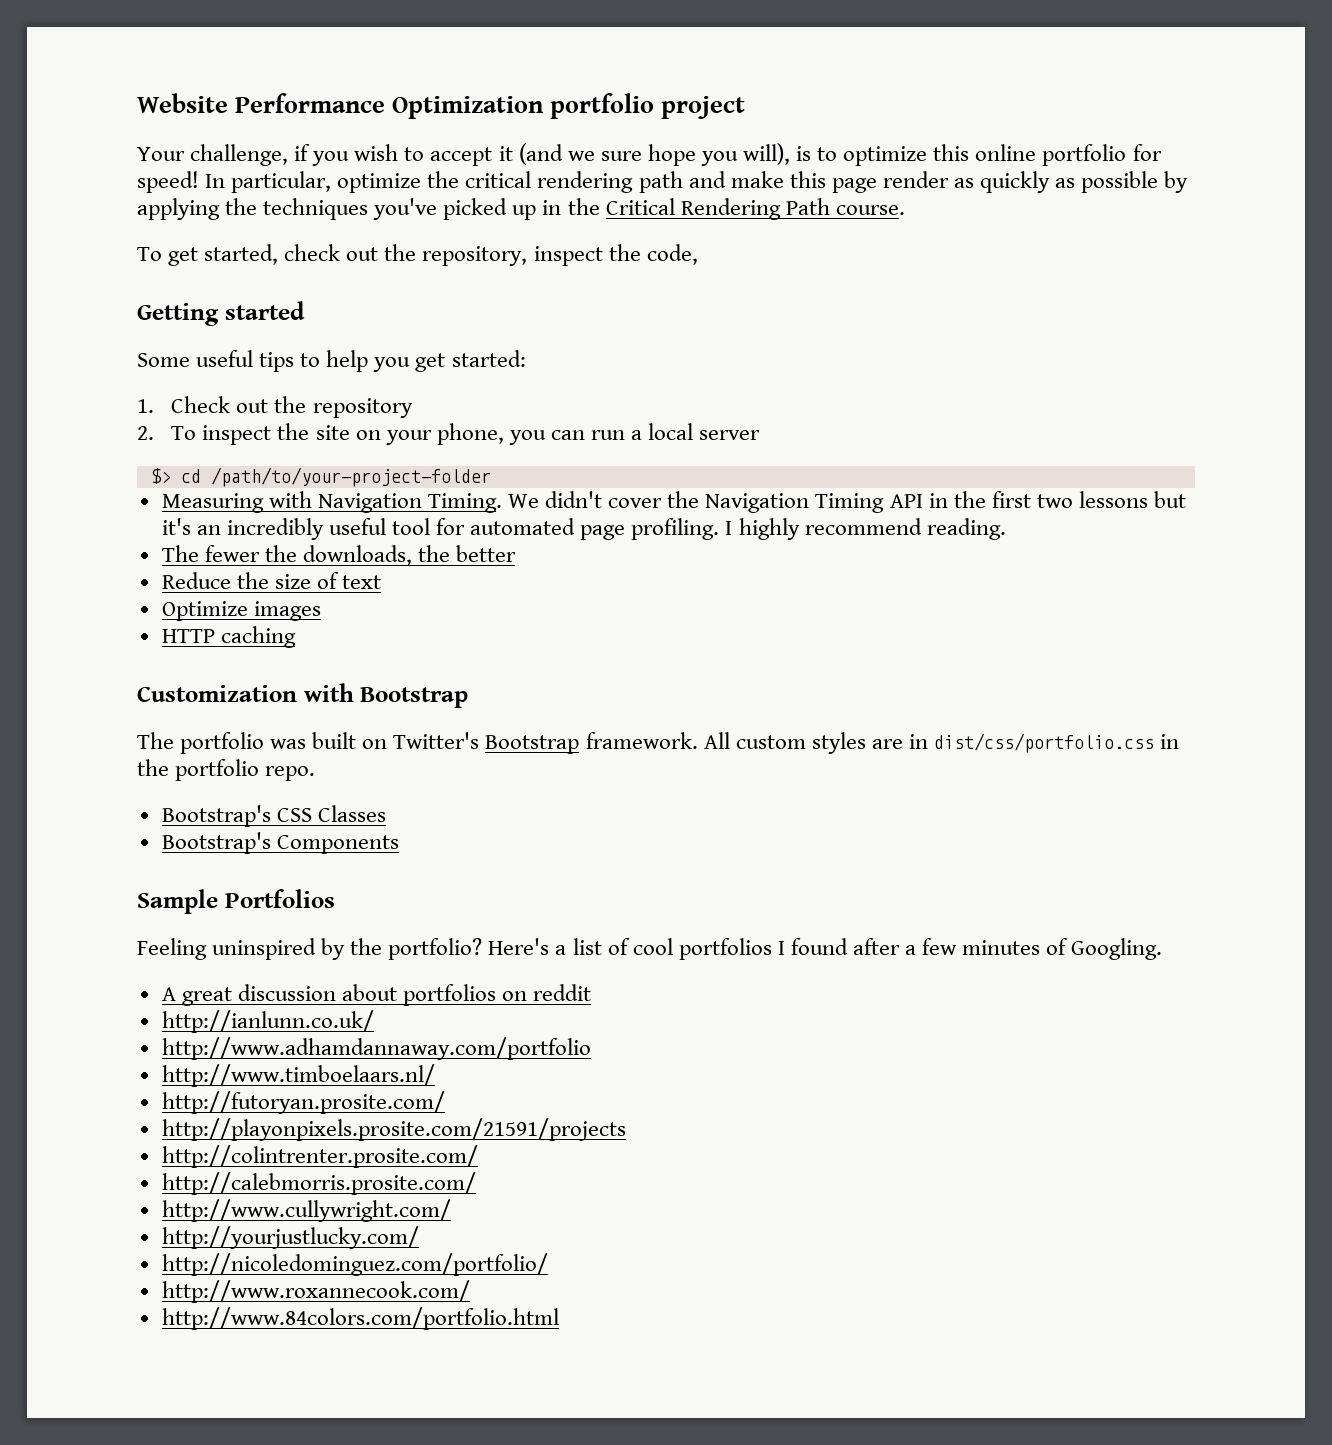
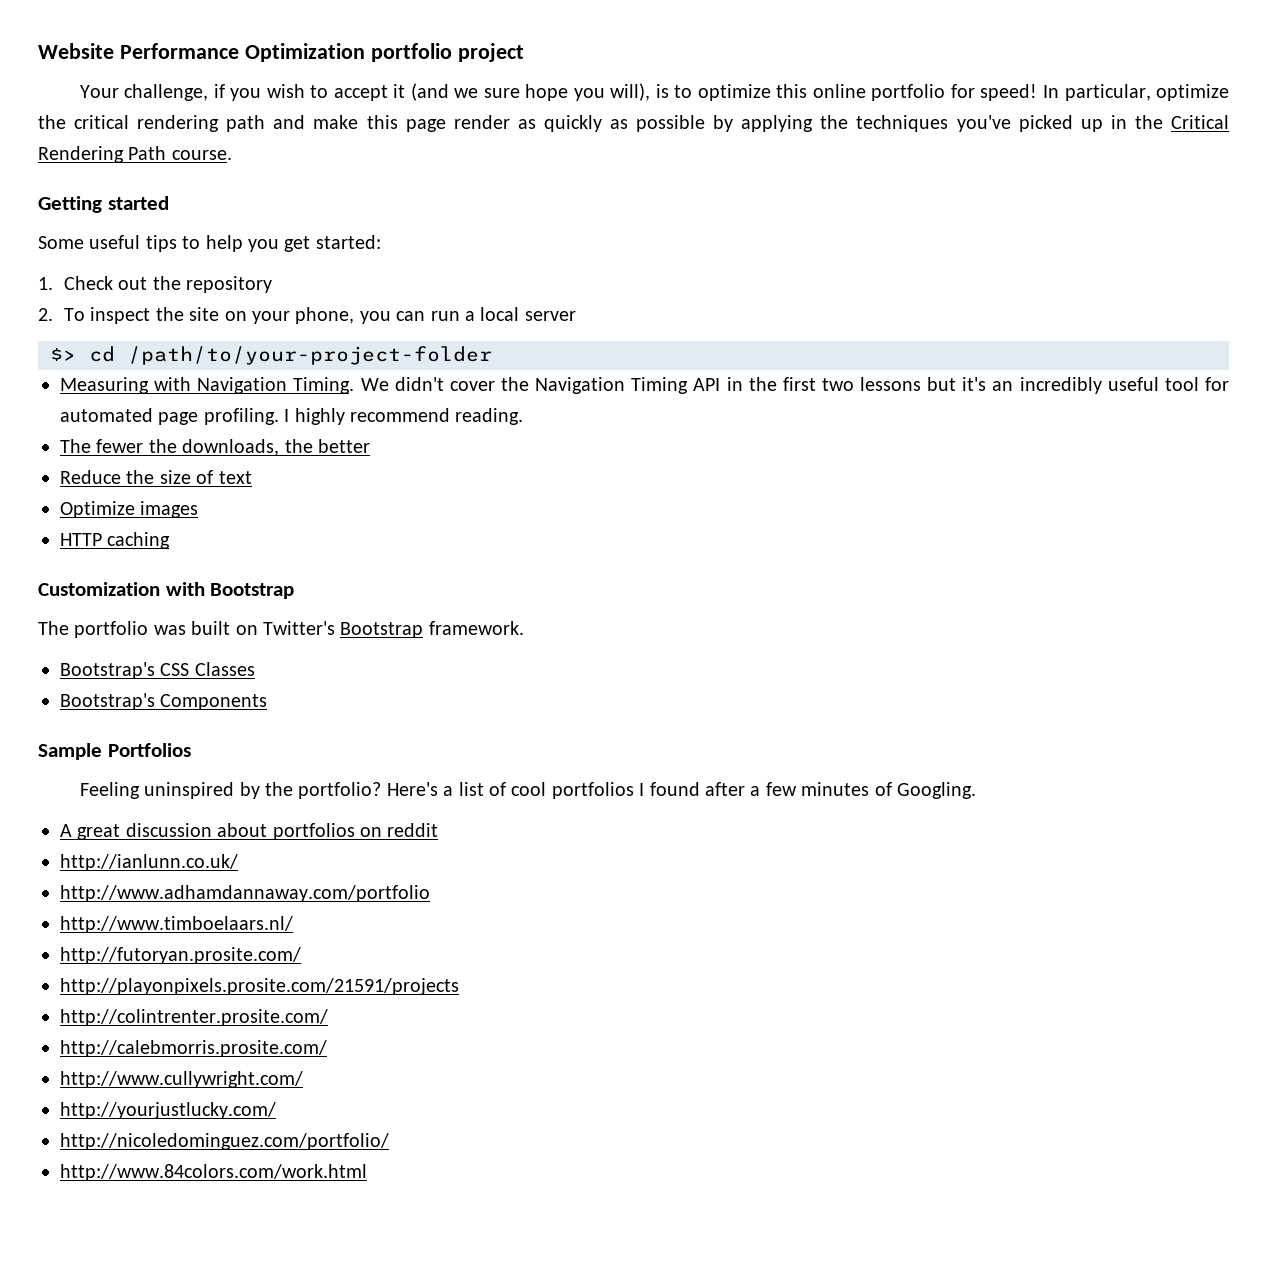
[137,244,698,266] // To get started, check out the repository, inspect the code, -> (232, 155) none
[703,732,1180,754] [137,759,316,781] All custom styles are in dist/css/portfolio.css in the portfolio repo. -> (524, 628) none
[161,1280,470,1303] [161,1307,559,1330] http://www.roxannecook.com/ // http://www.84colors.com/portfolio.html -> [60,1164,367,1181] http://www.84colors.com/work.html

